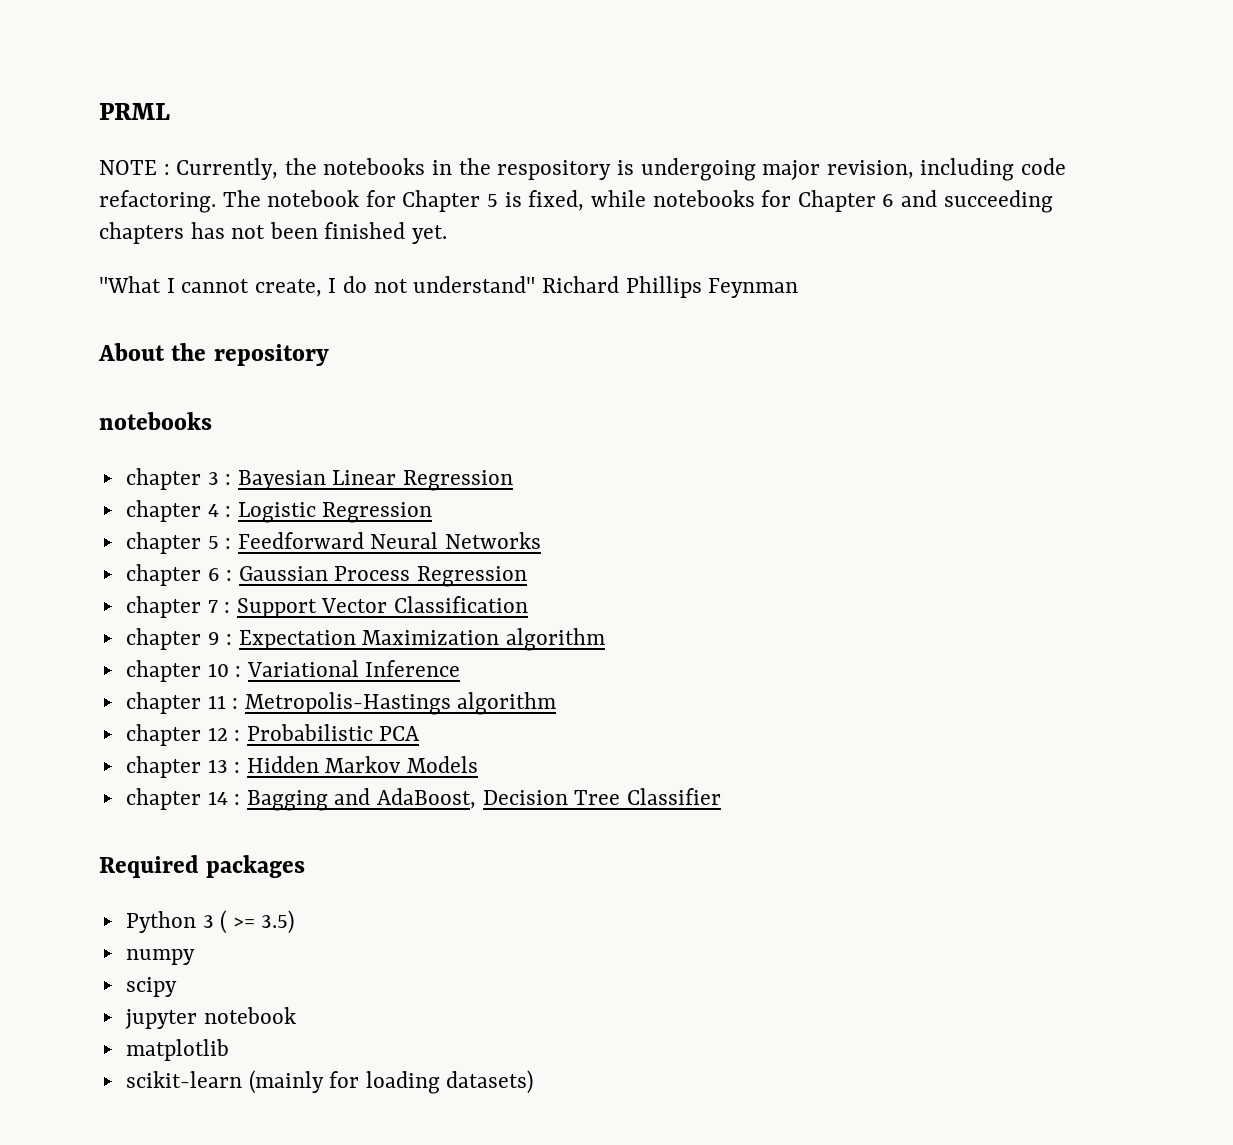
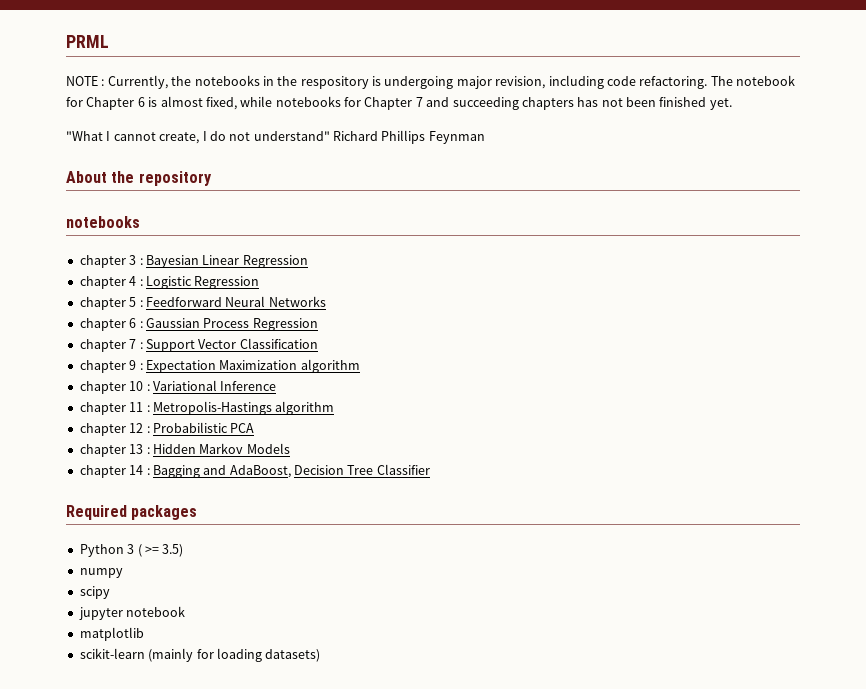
[487,192,522,207] 5 is -> [137,96,203,107] 6 is almost
[882,194,895,207] 6 -> [415,97,423,107] 7

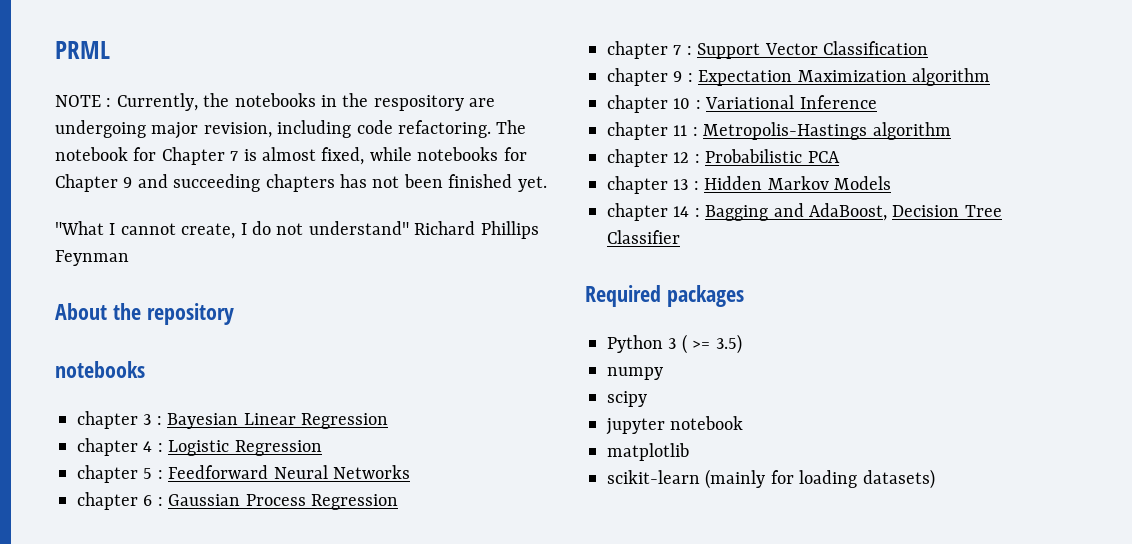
[372,76,381,86] is -> [469,98,496,107] are
[137,97,145,107] 6 -> [230,151,239,161] 7
[415,97,423,107] 7 -> [123,177,133,188] 9

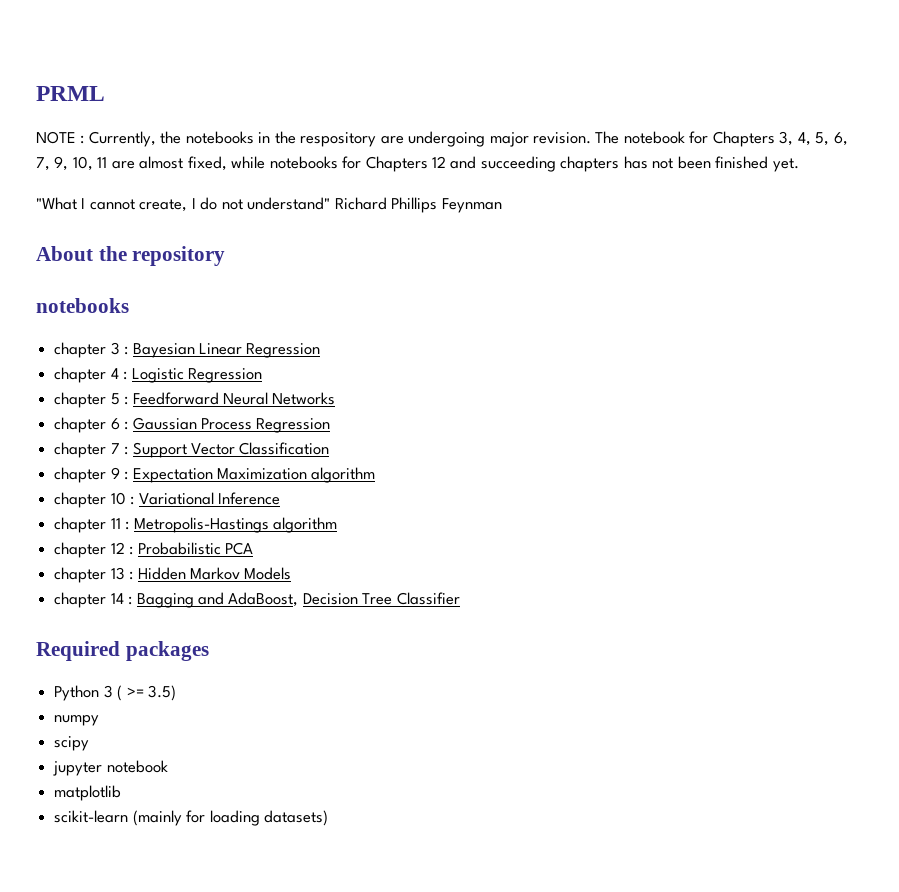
[203,120,527,138] [55,147,257,165] revision, including code refactoring. The notebook for Chapter 7 is -> [533,131,848,147] [36,156,135,171] revision. The notebook for Chapters 3, 4, 5, 6, 7, 9, 10, 11 are
[55,174,133,192] Chapter 9 -> [365,156,447,172] Chapters 12

